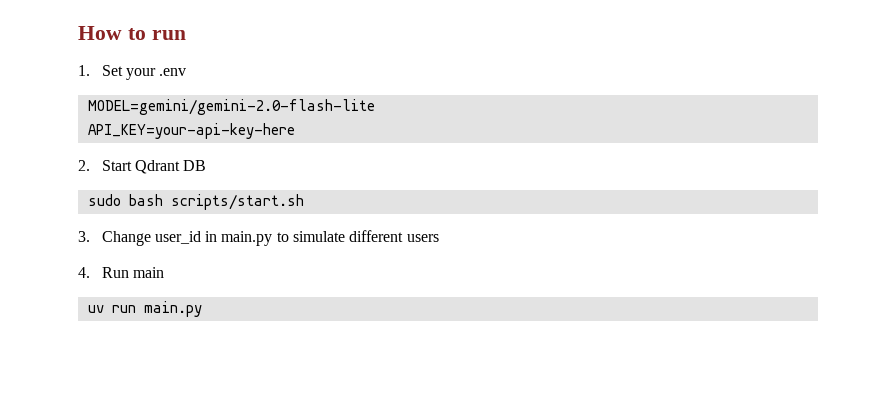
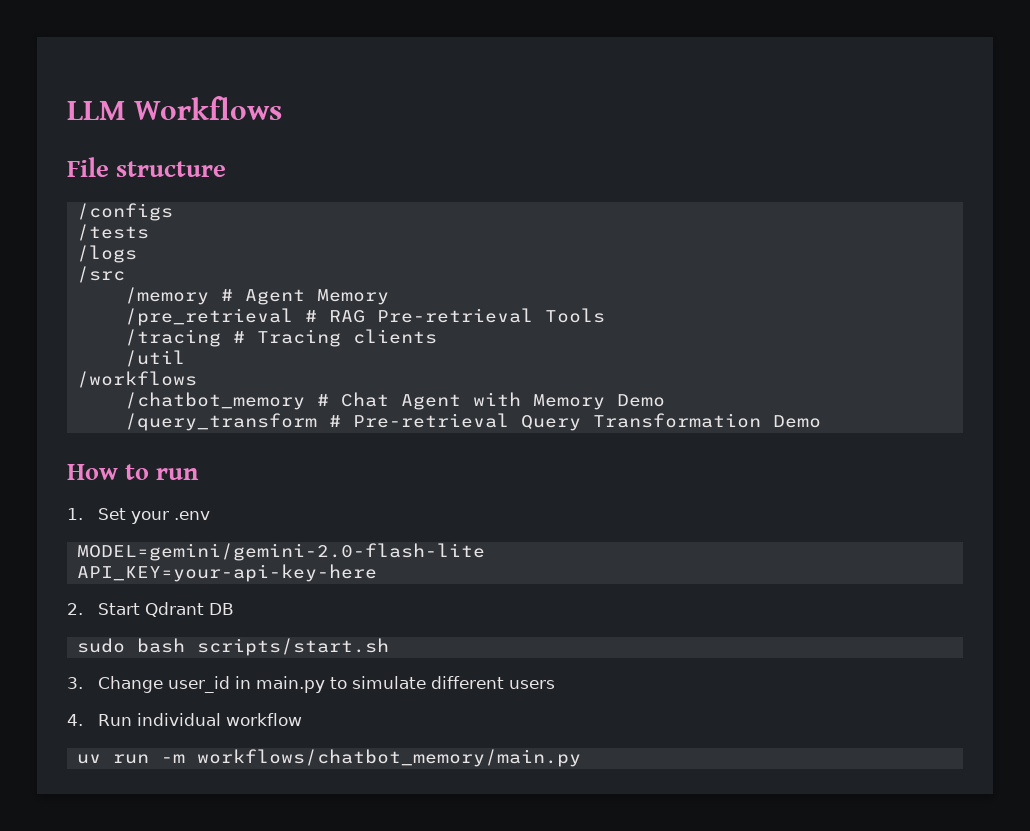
(78, 33) none -> [67,96,283,120] [67,157,227,177] [76,203,173,221] [76,224,149,241] [76,245,137,263] [76,266,125,283] [124,287,389,305] [124,308,605,326] [124,329,437,347] [124,350,185,367] [76,371,197,388] [124,392,665,410] [124,413,821,431] LLM Workflows // File structure // /configs // /tests // /logs // /src // /memory # Agent Memory // /pre_retrieval # RAG Pre-retrieval Tools // /tracing # Tracing clients // /util // /workflows // /chatbot_memory # Chat Agent with Memory Demo // /query_transform # Pre-retrieval Query Transformation Demo //
[132,267,164,278] main -> [137,713,303,726] individual workflow
[143,301,202,317] main.py -> [160,749,581,767] -m workflows/chatbot_memory/main.py

